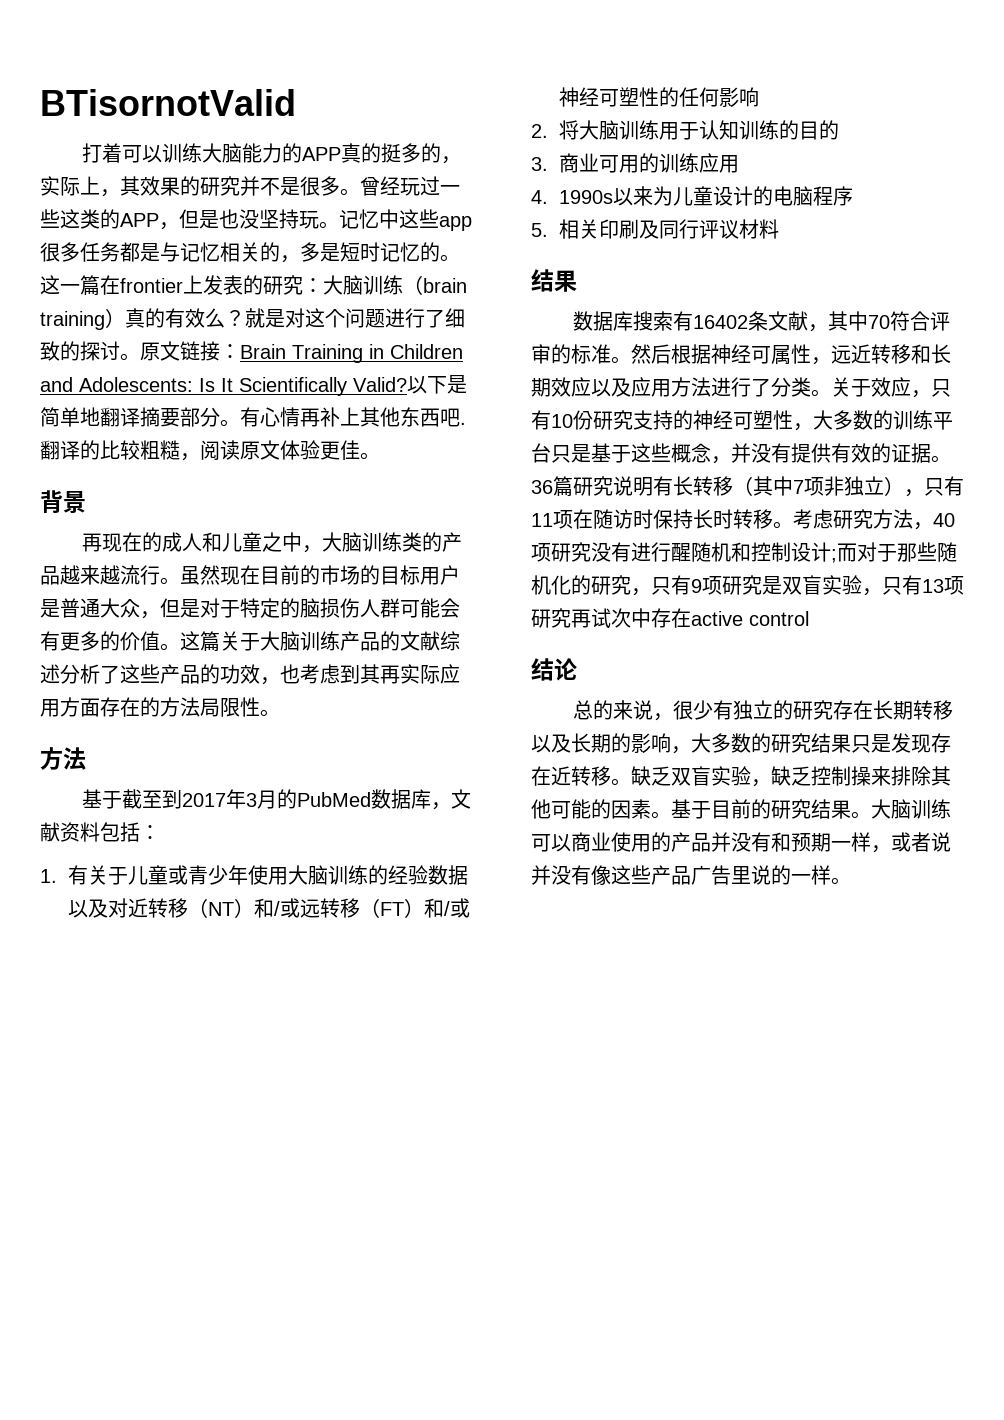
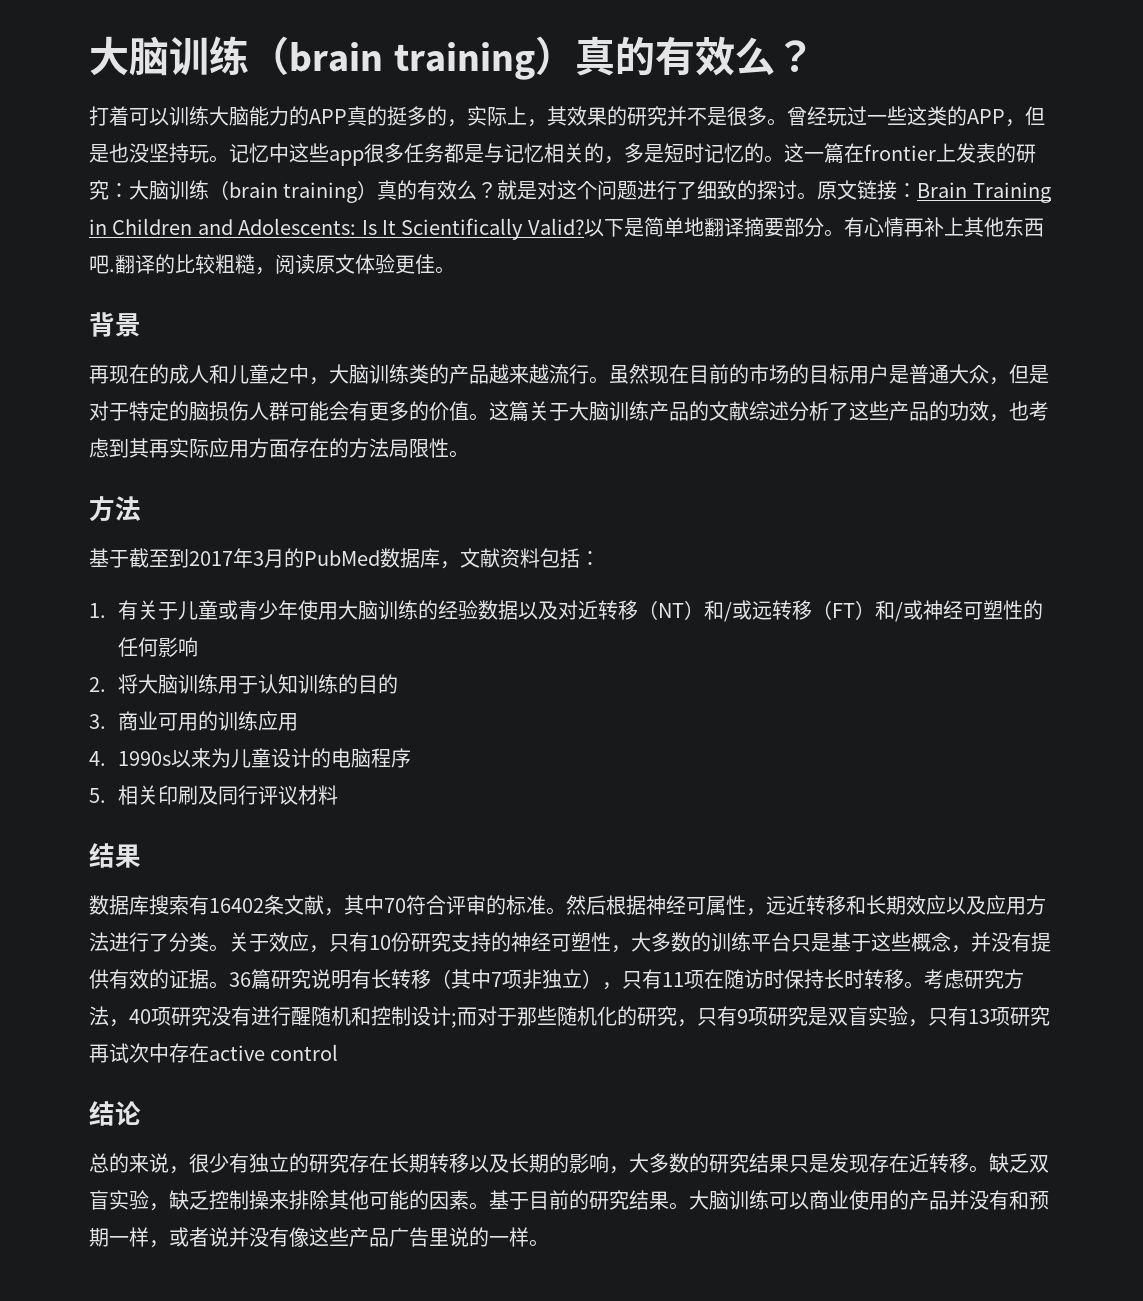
[40,89,296,116] BTisornotValid -> [89,36,815,80] 大脑训练（brain training）真的有效么？

